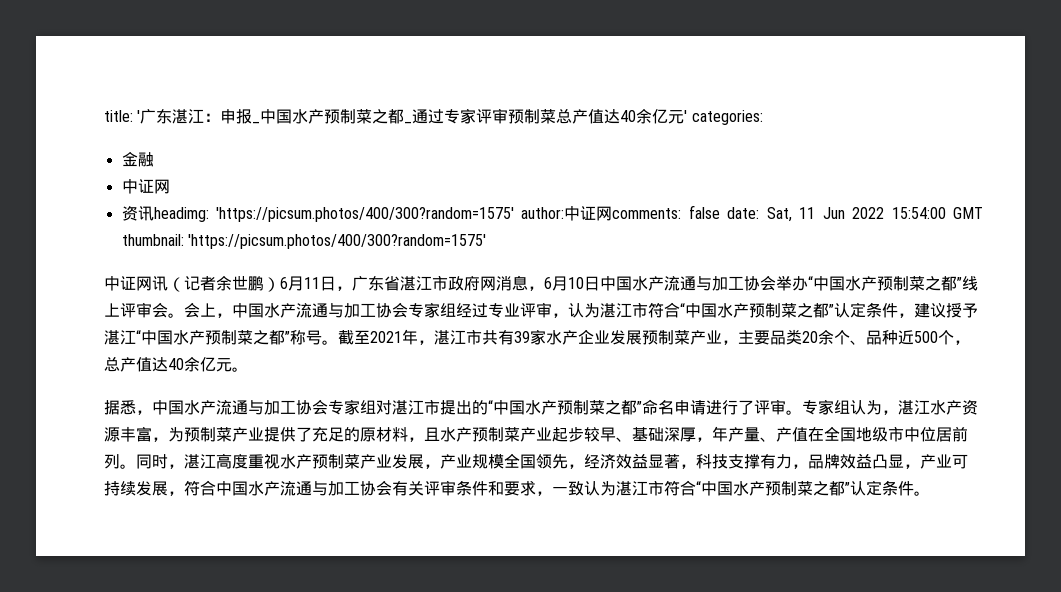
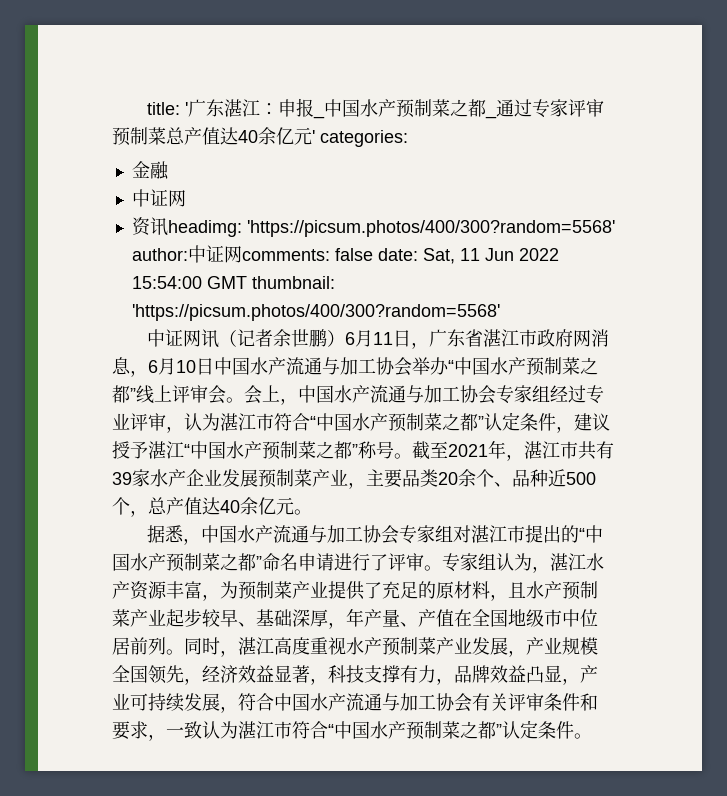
[216,207,515,222] 'https://picsum.photos/400/300?random=1575' -> [247,220,615,237] 'https://picsum.photos/400/300?random=5568'
[187,234,486,249] 'https://picsum.photos/400/300?random=1575' -> [131,304,500,321] 'https://picsum.photos/400/300?random=5568'

